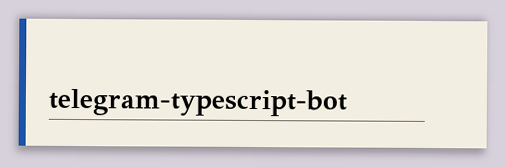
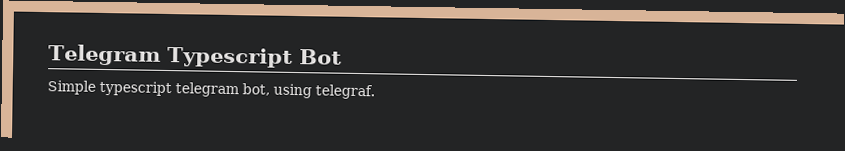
[48,88,347,117] telegram-typescript-bot -> [48,44,342,68] [47,80,375,100] Telegram Typescript Bot // Simple typescript telegram bot, using telegraf.

